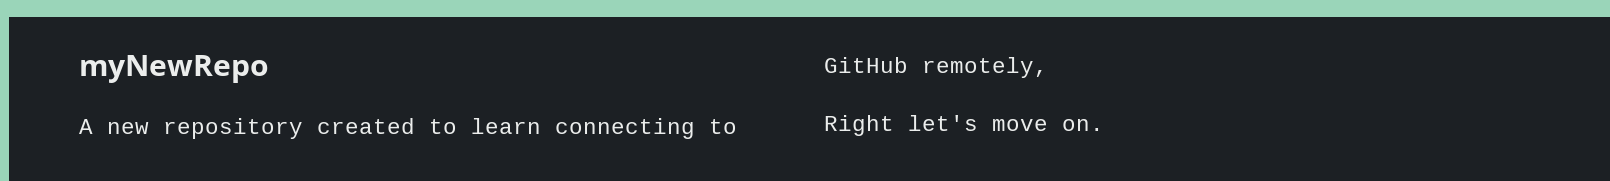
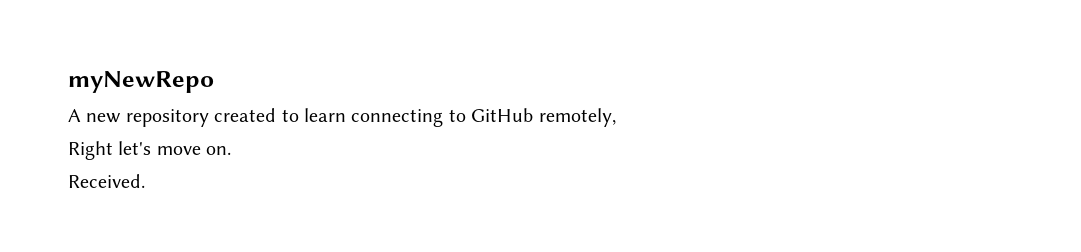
(1104, 125) none -> [68,174,145,188] // Received.

